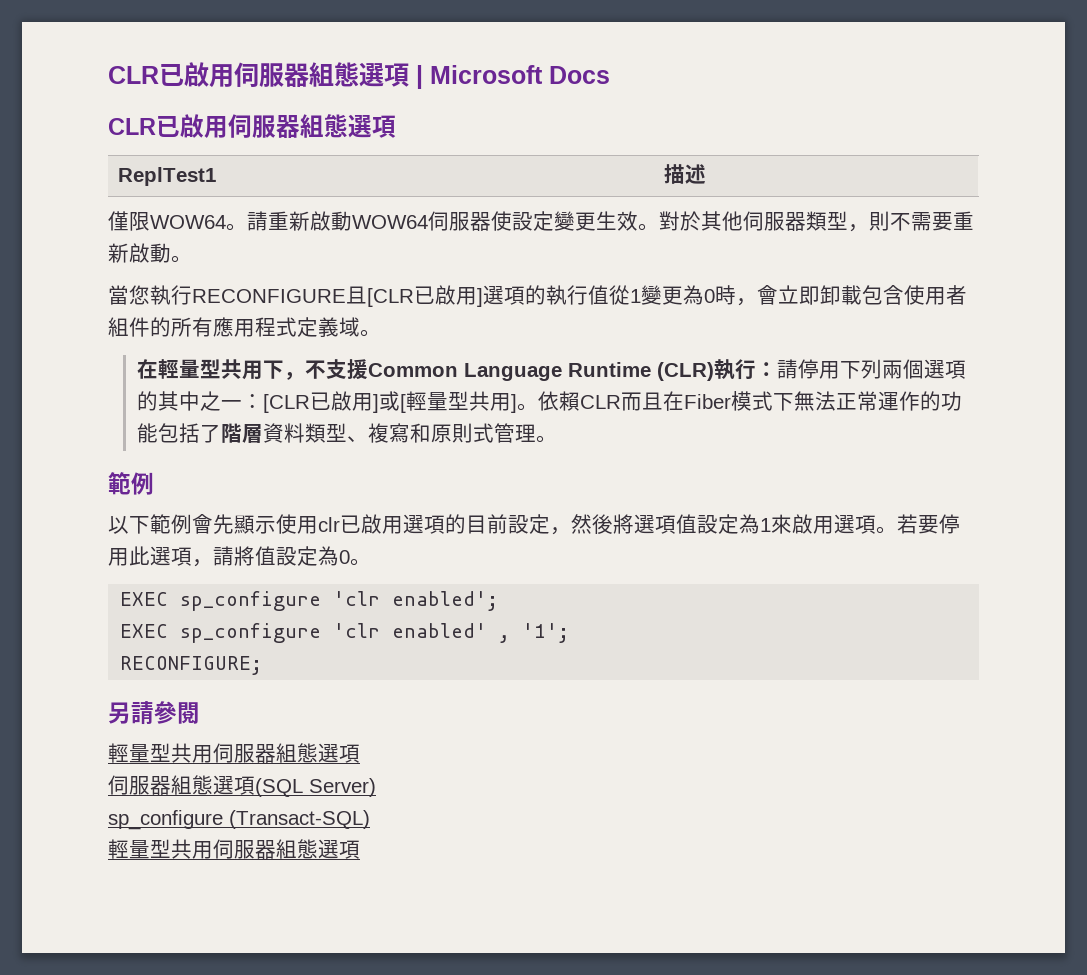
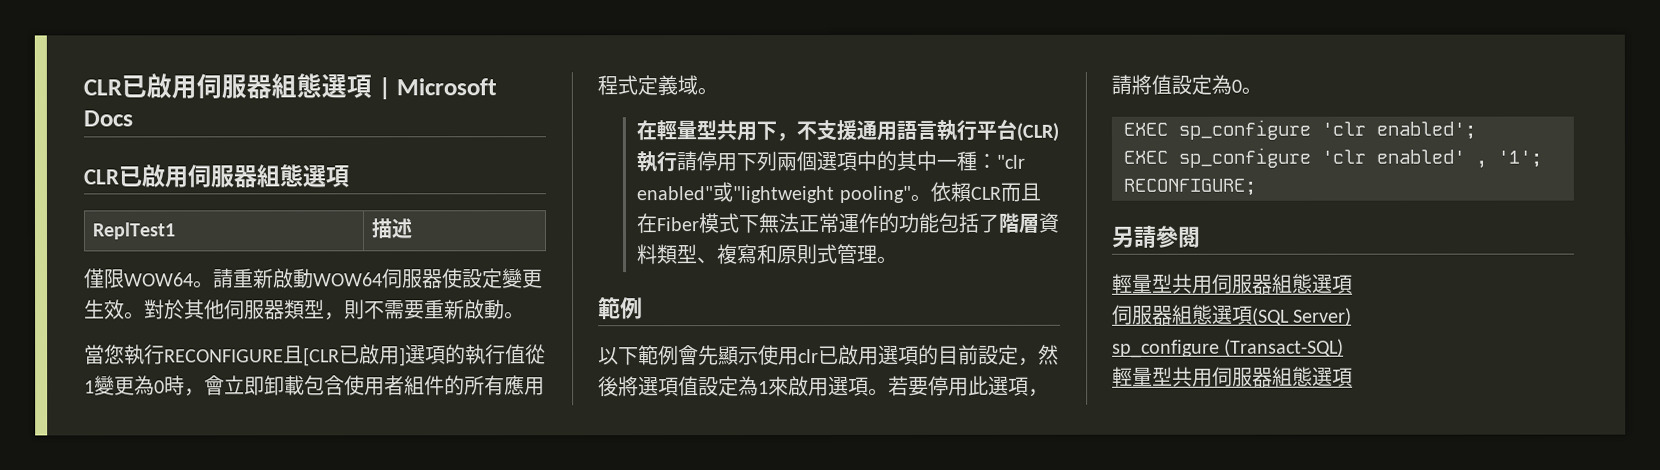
[367,362,651,381] Common Language Runtime -> [856,119,1018,141] 通用語言執行平台
[755,362,777,377] ： -> (678, 162) none
[136,391,517,413] 的其中之一：[CLR已啟用]或[輕量型共用] -> [856,150,1026,171] [636,182,911,204] 中的其中一種："clr enabled"或"lightweight pooling"

